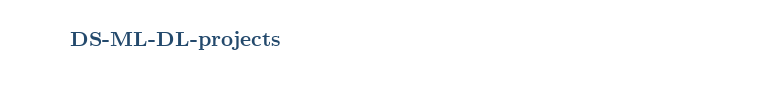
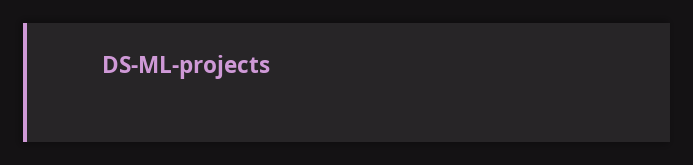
[70,31,281,50] DS-ML-DL-projects -> [102,55,270,79] DS-ML-projects

